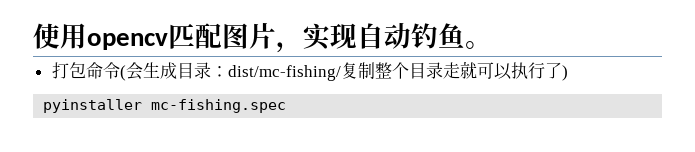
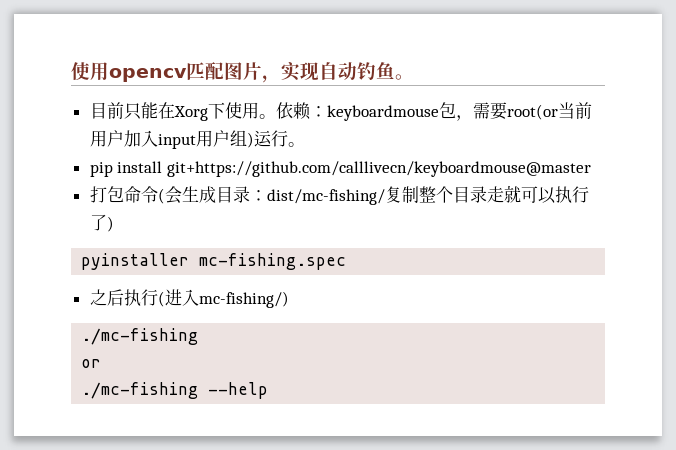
(492, 45) none -> [89,102,592,121] [89,130,305,149] [89,161,591,177] // 目前只能在Xorg下使用。依赖：keyboardmouse包，需要root(or当前用户加入input用户组)运行。 // pip install git+https://github.com/calllivecn/keyboardmouse@master
(287, 106) none -> [89,289,289,308] [81,328,199,345] [81,359,102,368] [81,382,269,399] // 之后执行(进入mc-fishing/) // ./mc-fishing // or // ./mc-fishing --help

